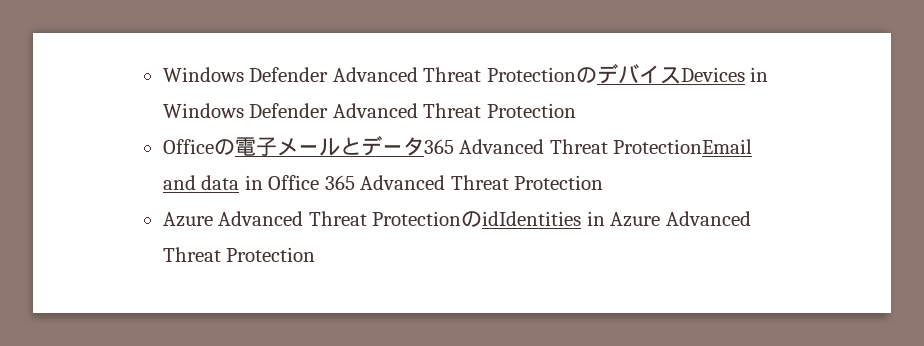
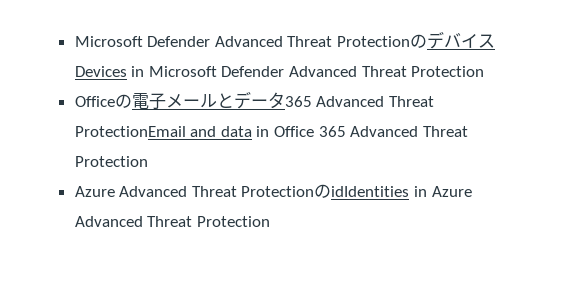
[162,67,244,82] Windows -> [74,36,143,47] Microsoft
[162,103,244,118] Windows -> [148,66,217,77] Microsoft

